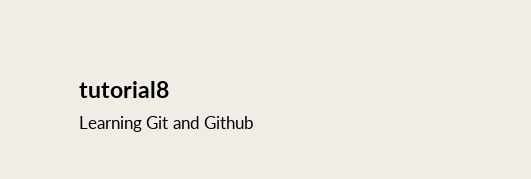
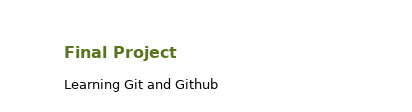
[79,81,169,98] tutorial8 -> [64,46,177,61] Final Project

